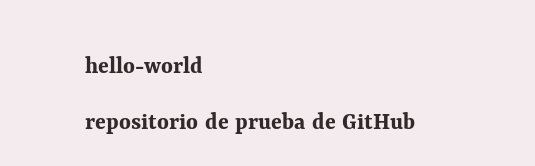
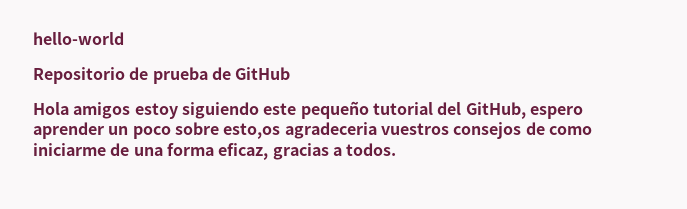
[85,114,198,134] repositorio -> [33,67,125,84] Repositorio
(416, 120) none -> [33,101,583,119] [33,122,592,139] [33,143,397,160] // Hola amigos estoy siguiendo este pequeño tutorial del GitHub, espero aprender un poco sobre esto,os agradeceria vuestros consejos de como iniciarme de una forma eficaz, gracias a todos.

